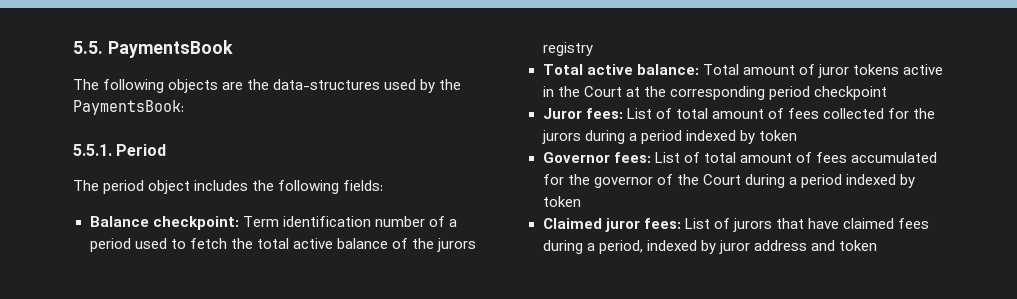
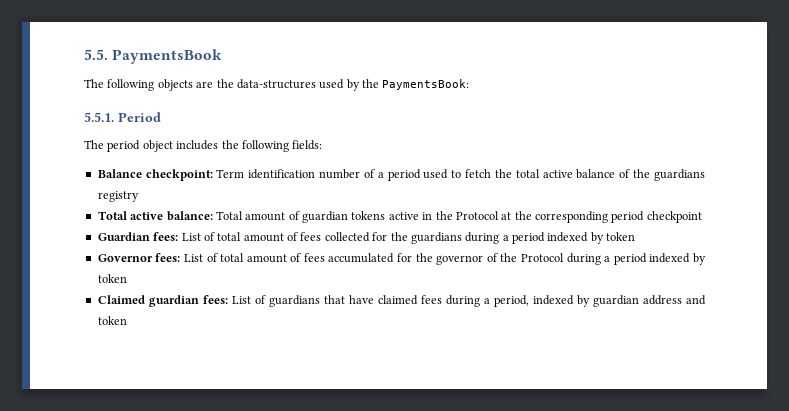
[437,238,477,252] jurors -> [653,169,705,181] guardians
[817,64,849,78] juror -> [302,211,348,223] guardian
[583,86,622,97] Court -> [455,211,499,220] Protocol
[542,108,582,119] Juror -> [97,232,150,241] Guardian
[541,130,581,144] jurors -> [410,232,462,244] guardians
[702,174,741,185] Court -> [521,253,565,262] Protocol
[604,218,772,232] juror fees: List of jurors -> [148,295,320,307] guardian fees: List of guardians
[718,240,750,254] juror -> [592,295,639,307] guardian

